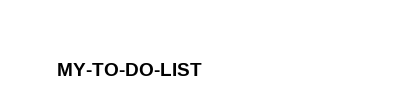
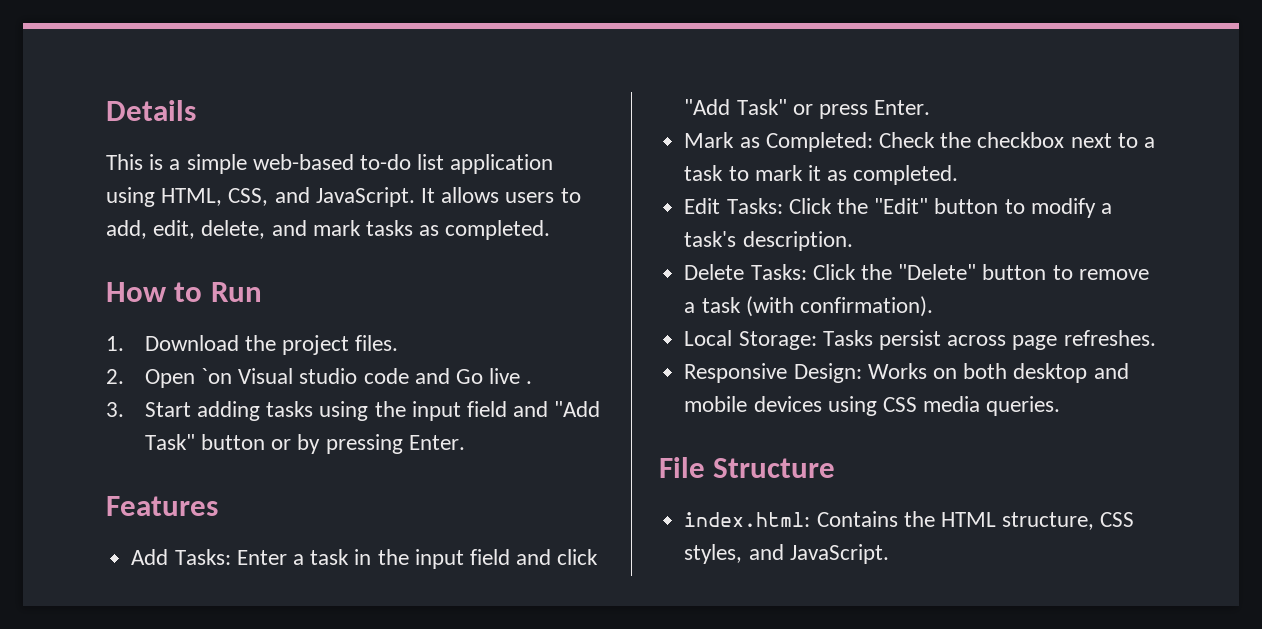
[57,63,202,76] MY-TO-DO-LIST -> [106,100,196,121] [106,154,554,174] [106,187,581,207] [106,220,551,240] [106,282,262,302] [106,335,399,355] [106,368,533,388] [106,401,601,421] [144,434,465,454] [106,496,218,516] [131,549,599,569] [684,99,931,119] [684,132,1155,152] [684,165,959,185] [684,198,1112,218] [684,231,853,251] [684,264,1149,280] [684,296,933,317] [684,330,1156,350] [684,363,1129,383] [684,396,1061,416] [659,457,836,478] [684,511,1135,530] [684,544,889,564] Details // This is a simple web-based to-do list application using HTML, CSS, and JavaScript. It allows users to add, edit, delete, and mark tasks as completed. // How to Run // 1. Download the project files. // 2. Open `on Visual studio code and Go live . // 3. Start adding tasks using the input field and "Add Task" button or by pressing Enter. // Features // Add Tasks: Enter a task in the input field and click "Add Task" or press Enter. // Mark as Completed: Check the checkbox next to a task to mark it as completed. // Edit Tasks: Click the "Edit" button to modify a task's description. // Delete Tasks: Click the "Delete" button to remove a task (with confirmation). // Local Storage: Tasks persist across page refreshes. // Responsive Design: Works on both desktop and mobile devices using CSS media queries. // File Structure // index.html: Contains the HTML structure, CSS styles, and JavaScript.

